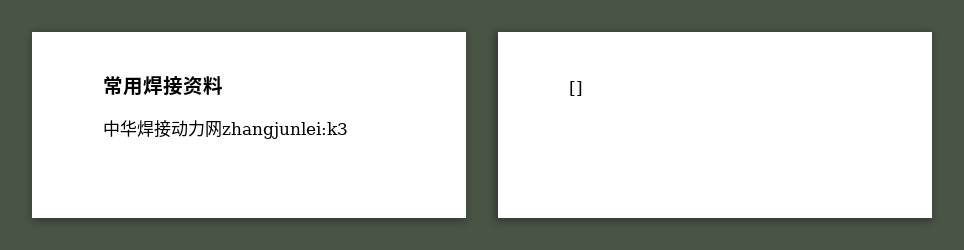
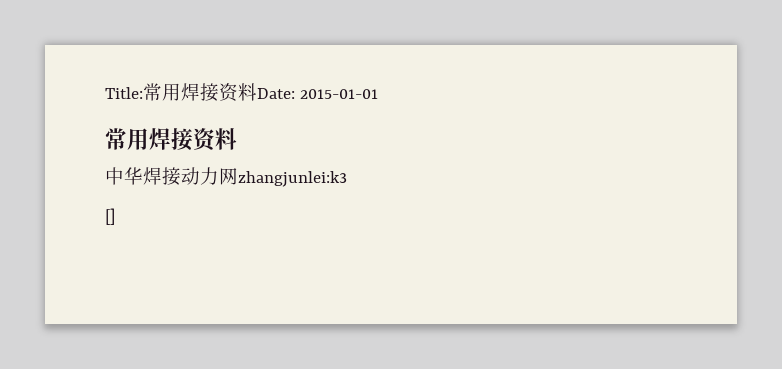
(103, 85) none -> [105,83,378,102] Title:常用焊接资料Date: 2015-01-01 //

